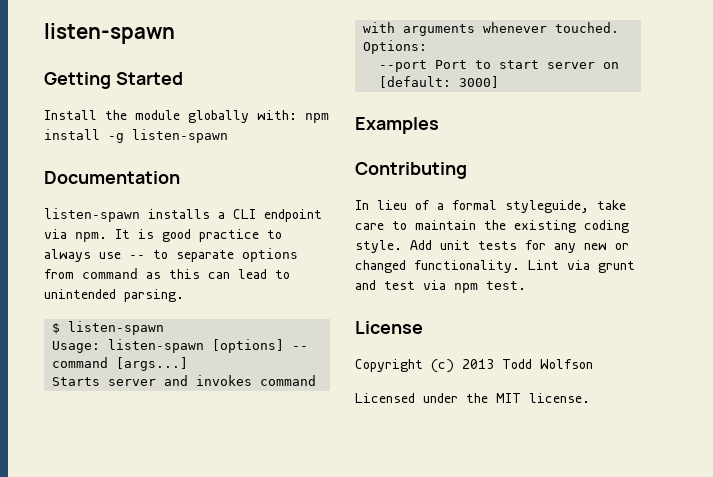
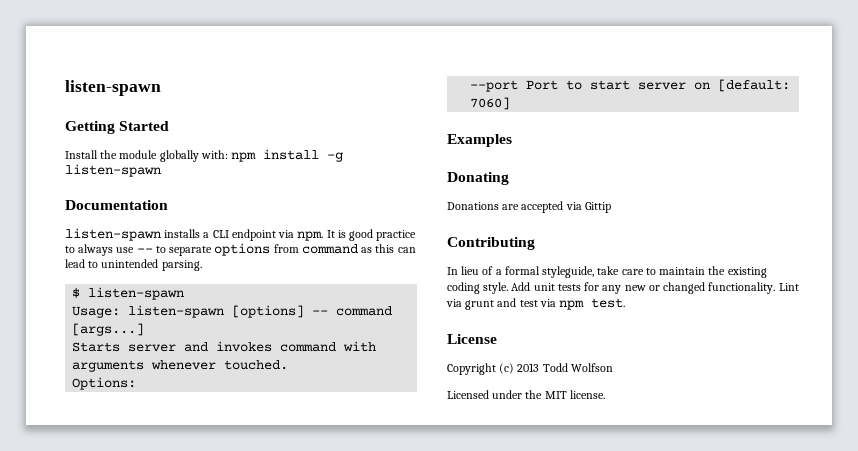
[459,76,500,88] 3000] -> [470,97,511,110] 7060]
(439, 125) none -> [447,172,509,185] [447,201,611,213] // Donating // Donations are accepted via Gittip

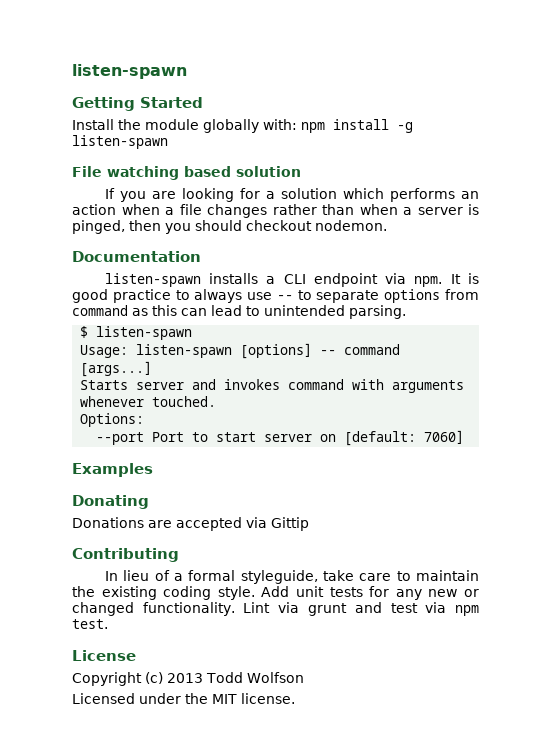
(161, 170) none -> [72,166,301,180] [104,188,480,202] [72,204,479,218] [72,220,387,234] // File watching based solution // If you are looking for a solution which performs an action when a file changes rather than when a server is pinged, then you should checkout nodemon.

